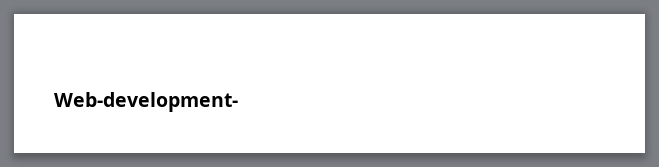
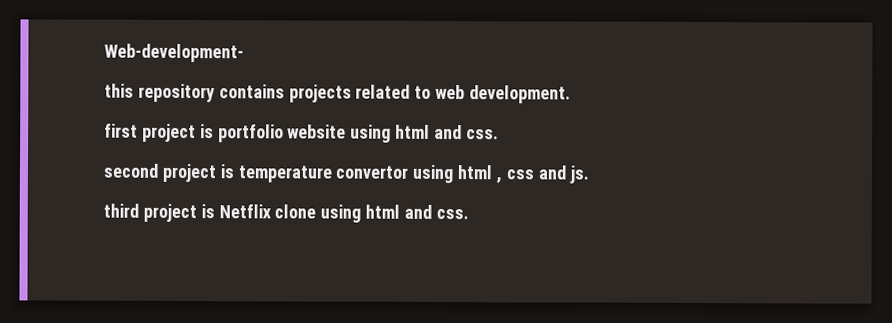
(238, 102) none -> [104,83,572,104] [104,123,499,143] [103,163,589,184] [103,203,469,223] // this repository contains projects related to web development. // first project is portfolio website using html and css. // second project is temperature convertor using html , css and js. // third project is Netflix clone using html and css.

